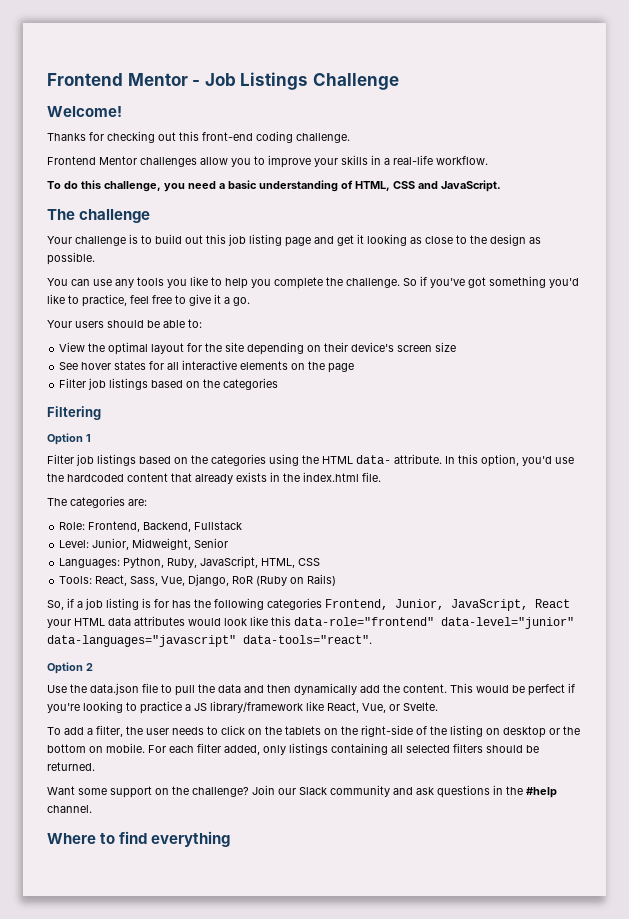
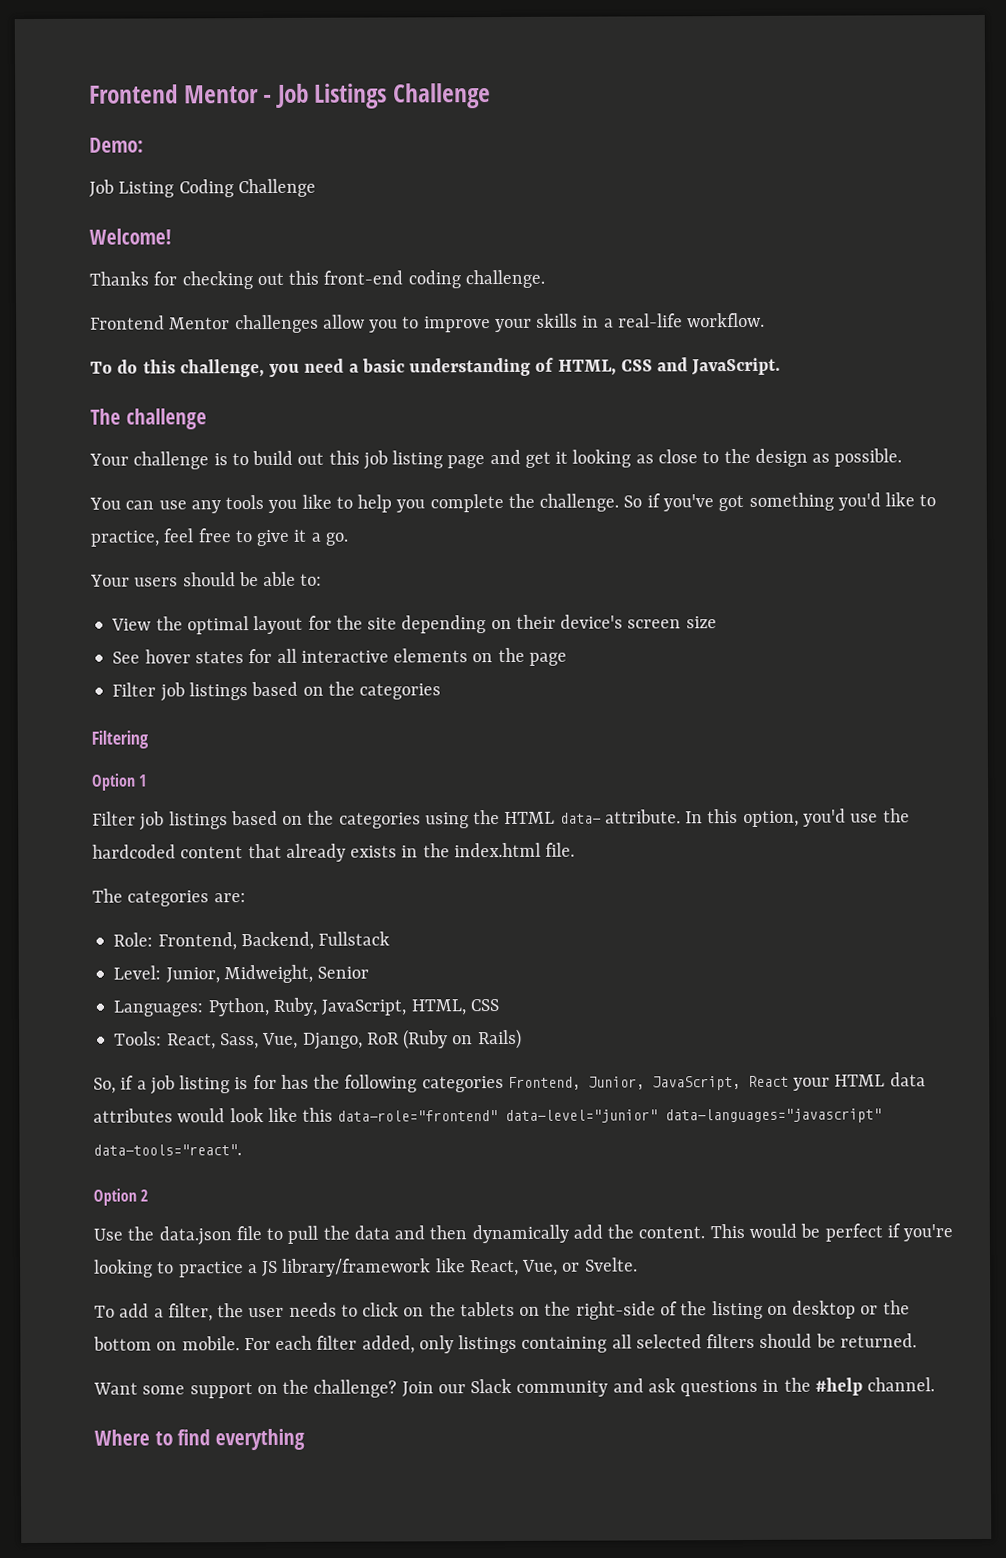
(399, 81) none -> [89,137,144,153] [89,178,316,198] // Demo: // Job Listing Coding Challenge

